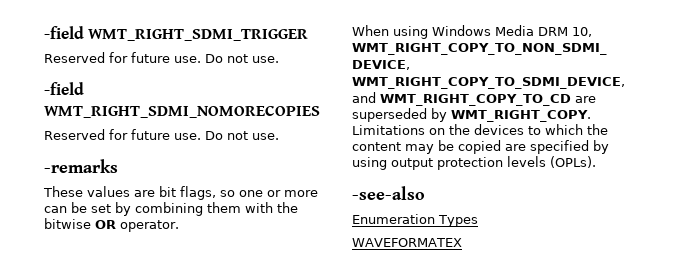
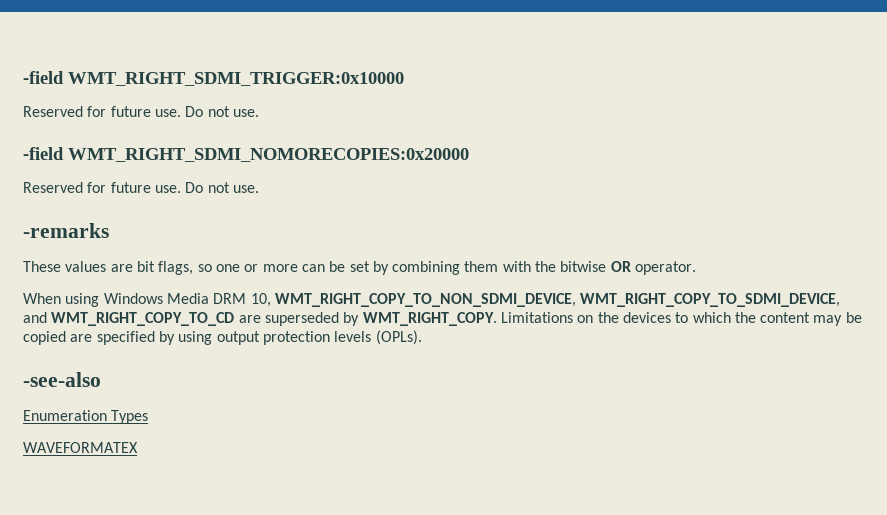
[44,26,309,41] -field WMT_RIGHT_SDMI_TRIGGER -> [23,71,404,86] -field WMT_RIGHT_SDMI_TRIGGER:0x10000
[44,105,320,118] WMT_RIGHT_SDMI_NOMORECOPIES -> [68,148,469,162] WMT_RIGHT_SDMI_NOMORECOPIES:0x20000

